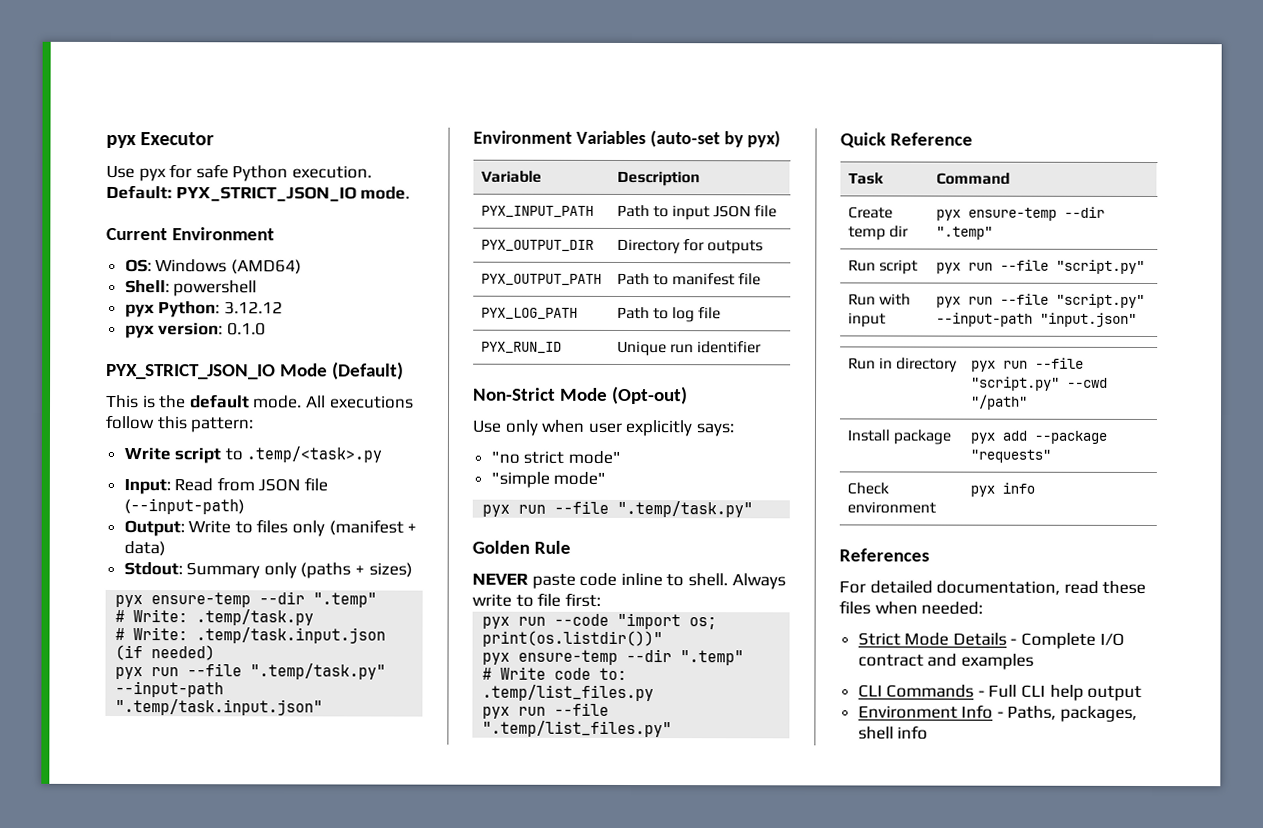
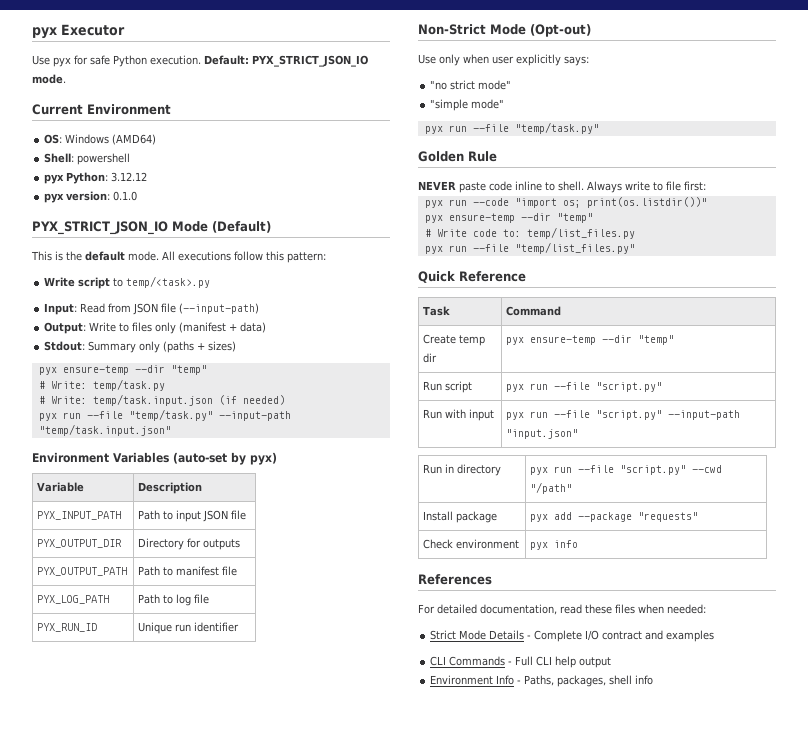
[246,446,383,463] .temp/<task>.py -> [126,276,211,288] temp/<task>.py
[313,592,378,608] [115,609,315,626] [115,627,387,644] ".temp" // # Write: .temp/task.py // # Write: .temp/task.input.json -> [170,365,207,375] [38,379,165,391] [38,394,213,406] "temp" // # Write: temp/task.py // # Write: temp/task.input.json
[250,663,387,680] [115,681,225,698] [115,699,324,716] ".temp/task.py" --input-path ".temp/task.input.json" -> [128,409,291,421] [38,424,171,436] "temp/task.py" --input-path "temp/task.input.json"
[617,500,754,518] ".temp/task.py" -> [514,122,599,134] "temp/task.py"
[680,650,745,666] ".temp" -> [556,213,593,223] "temp"
[482,684,655,702] [482,702,610,719] [482,720,673,738] .temp/list_files.py // pyx run --file ".temp/list_files.py" -> [526,227,635,239] [424,242,635,254] temp/list_files.py // pyx run --file "temp/list_files.py"
[935,226,993,240] ".temp" -> [638,335,675,345] "temp"

